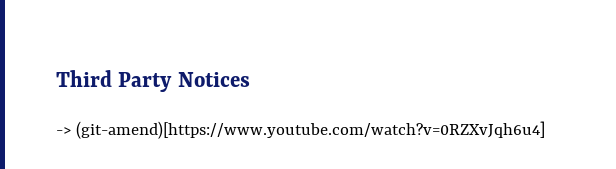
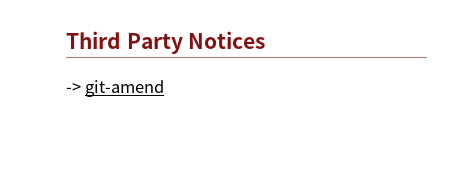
[75,121,545,139] (git-amend)[https://www.youtube.com/watch?v=0RZXvJqh6u4] -> [85,80,165,97] git-amend

